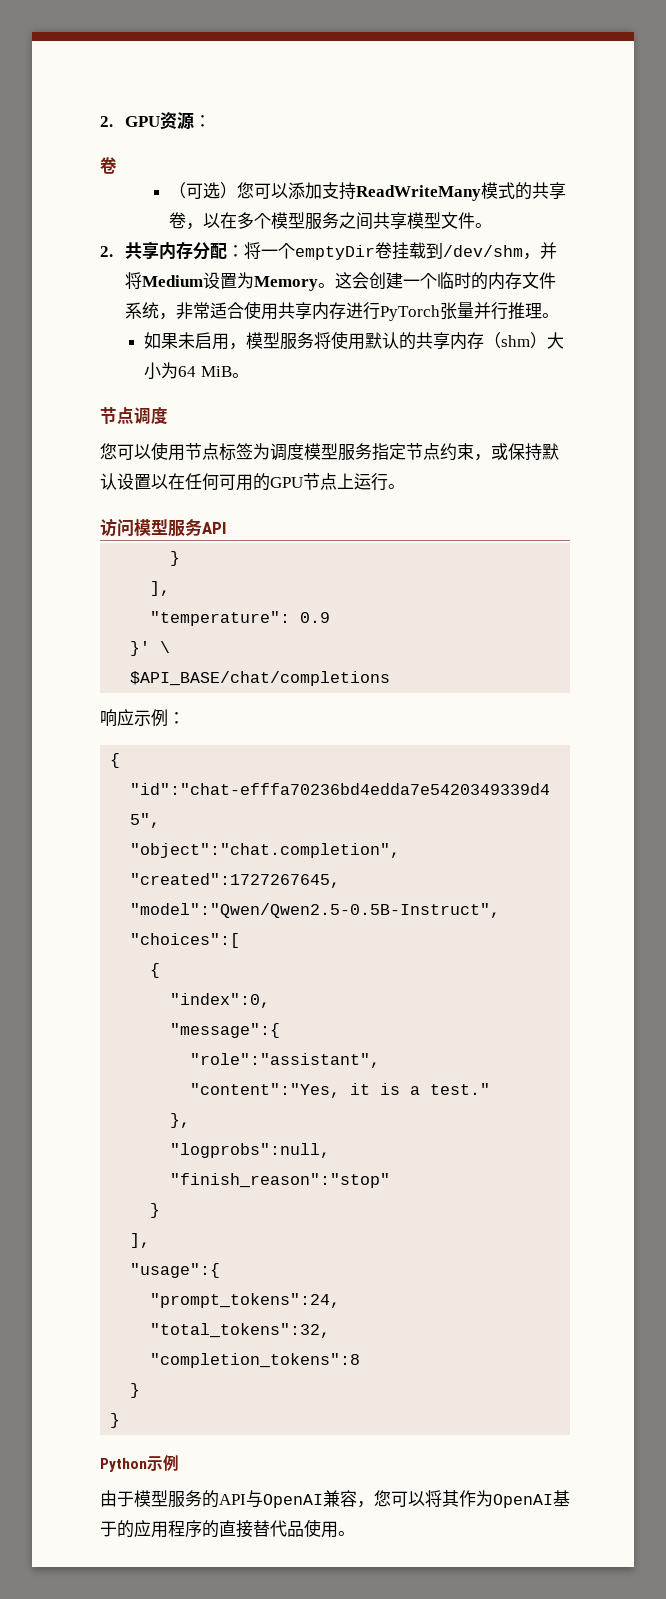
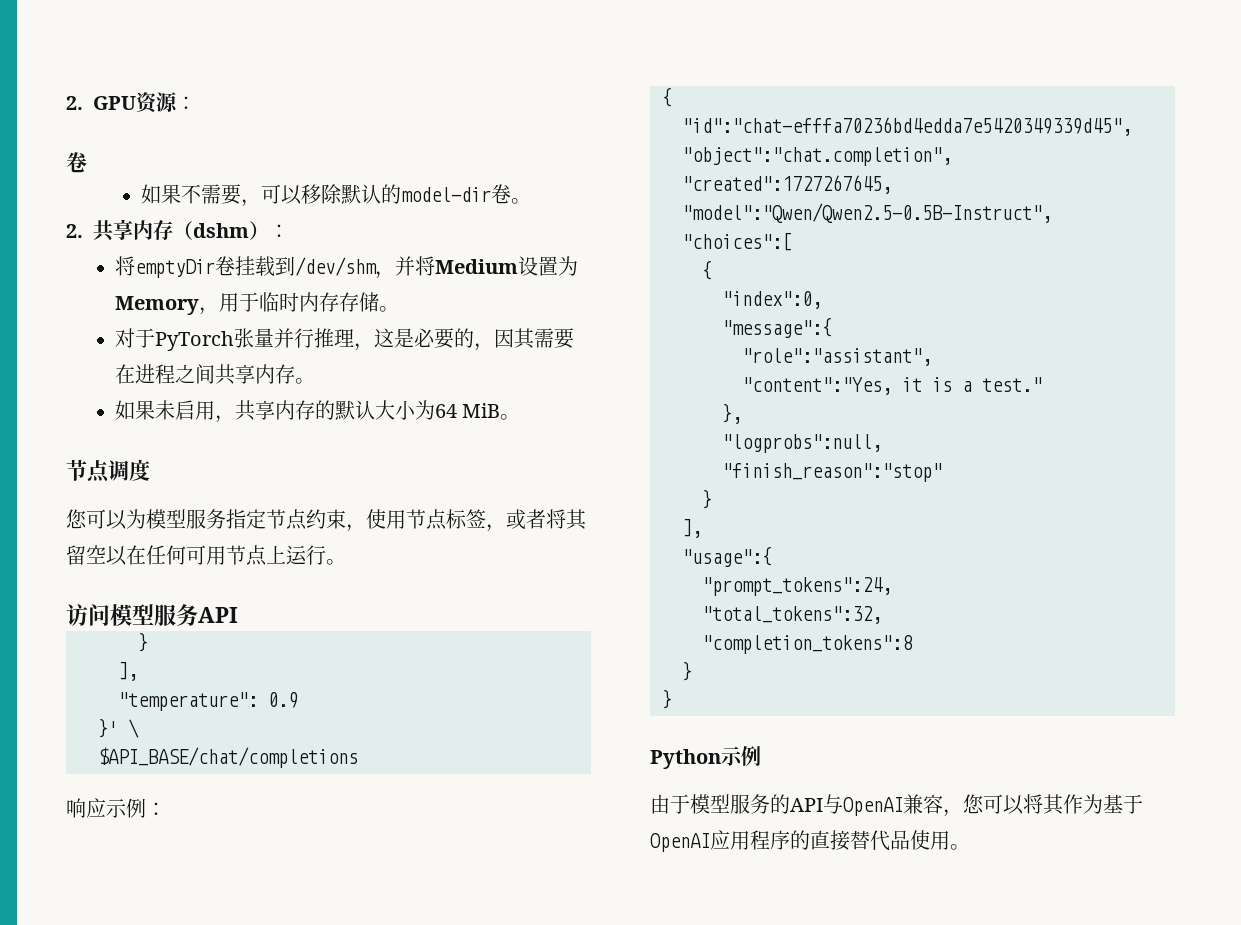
[169,182,567,201] [169,212,476,230] （可选）您可以添加支持ReadWriteMany模式的共享卷，以在多个模型服务之间共享模型文件 -> [141,184,512,207] 如果不需要，可以移除默认的model-dir卷
[193,242,296,260] 分配：将一个 -> [173,221,289,240] [114,256,135,276] （dshm）： // 将
[318,272,557,290] [125,301,560,321] [143,331,547,350] 。这会创建一个临时的内存文件系统，非常适合使用共享内存进行PyTorch张量并行推理。 // 如果未启用，模型服务将使用默认的共享内存（shm） -> [198,292,399,315] [114,328,574,351] [114,364,315,385] [114,400,375,423] ，用于临时内存存储。 // 对于PyTorch张量并行推理，这是必要的，因其需要在进程之间共享内存。 // 如果未启用，共享内存的默认
[151,442,304,461] 使用节点标签为调度 -> [126,509,146,529] 为
[491,443,559,461] [100,473,151,490] 或保持默认设置 -> [366,509,587,532] [66,545,106,565] 使用节点标签，或者将其留空
[253,473,303,491] 的GPU -> (226, 555) none
[493,1490,570,1508] [100,1520,134,1538] OpenAI基于的 -> [1103,794,1143,814] [650,833,710,852] 基于OpenAI

